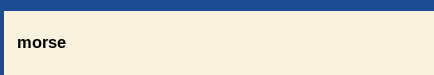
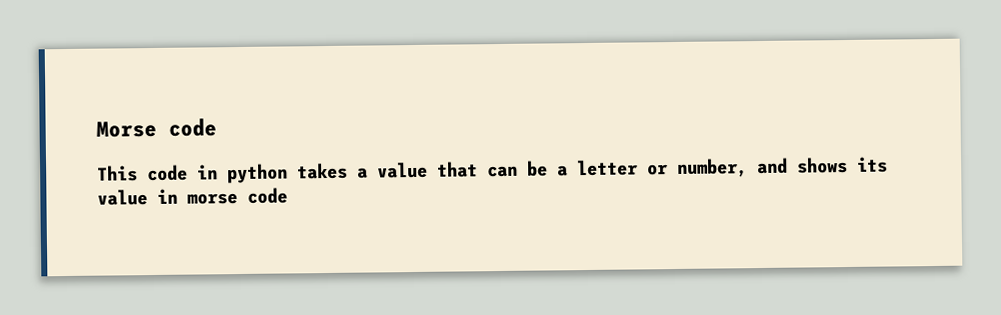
[17,38,66,48] morse -> [96,118,217,138] [97,156,888,184] [97,187,288,206] Morse code // This code in python takes a value that can be a letter or number, and shows its value in morse code

